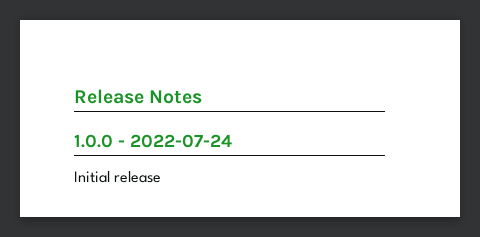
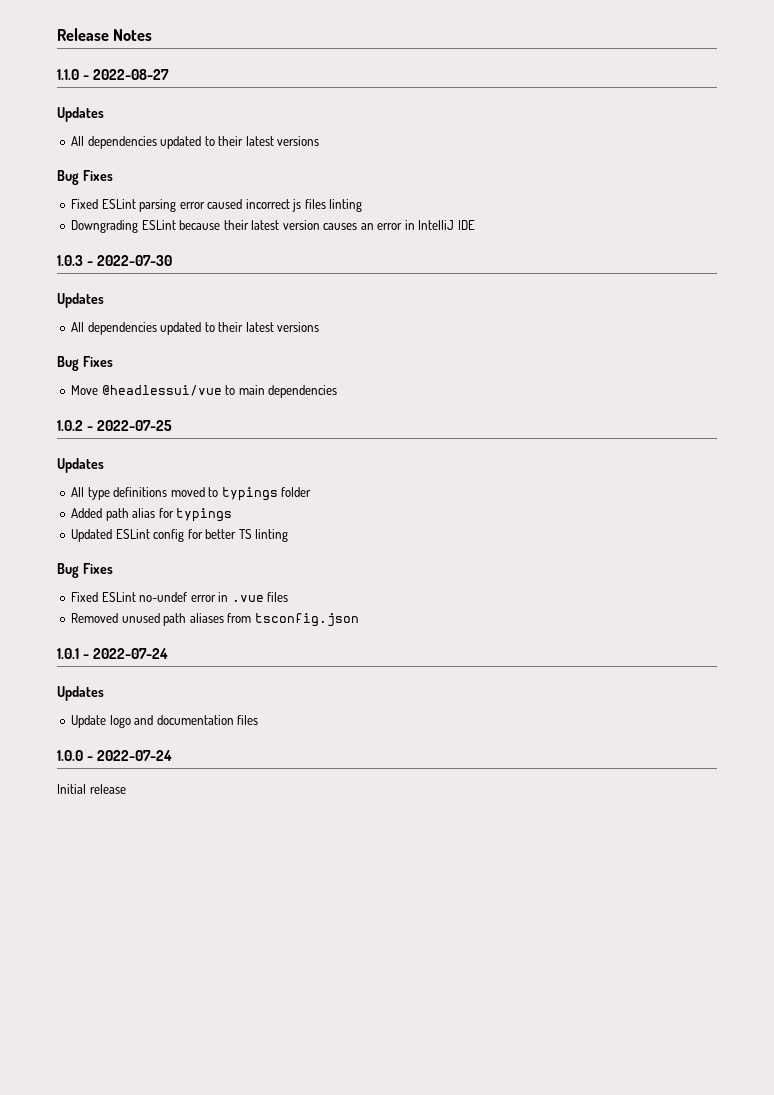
(203, 97) none -> [57,69,170,80] [57,107,104,122] [71,136,320,149] [57,170,113,185] [71,199,363,212] [71,220,475,233] [57,255,173,266] [57,293,104,308] [71,322,320,335] [57,356,113,371] [71,385,338,398] [57,420,173,431] [57,458,104,473] [71,487,312,501] [71,508,233,522] [71,529,289,542] [57,563,113,578] [71,592,289,602] [71,613,359,627] [57,648,169,659] [57,686,104,701] [71,715,259,728] // 1.1.0 - 2022-08-27 // Updates // All dependencies updated to their latest versions // Bug Fixes // Fixed ESLint parsing error caused incorrect js files linting // Downgrading ESLint because their latest version causes an error in IntelliJ IDE // 1.0.3 - 2022-07-30 // Updates // All dependencies updated to their latest versions // Bug Fixes // Move @headlessui/vue to main dependencies // 1.0.2 - 2022-07-25 // Updates // All type definitions moved to typings folder // Added path alias for typings // Updated ESLint config for better TS linting // Bug Fixes // Fixed ESLint no-undef error in .vue files // Removed unused path aliases from tsconfig.json // 1.0.1 - 2022-07-24 // Updates // Update logo and documentation files

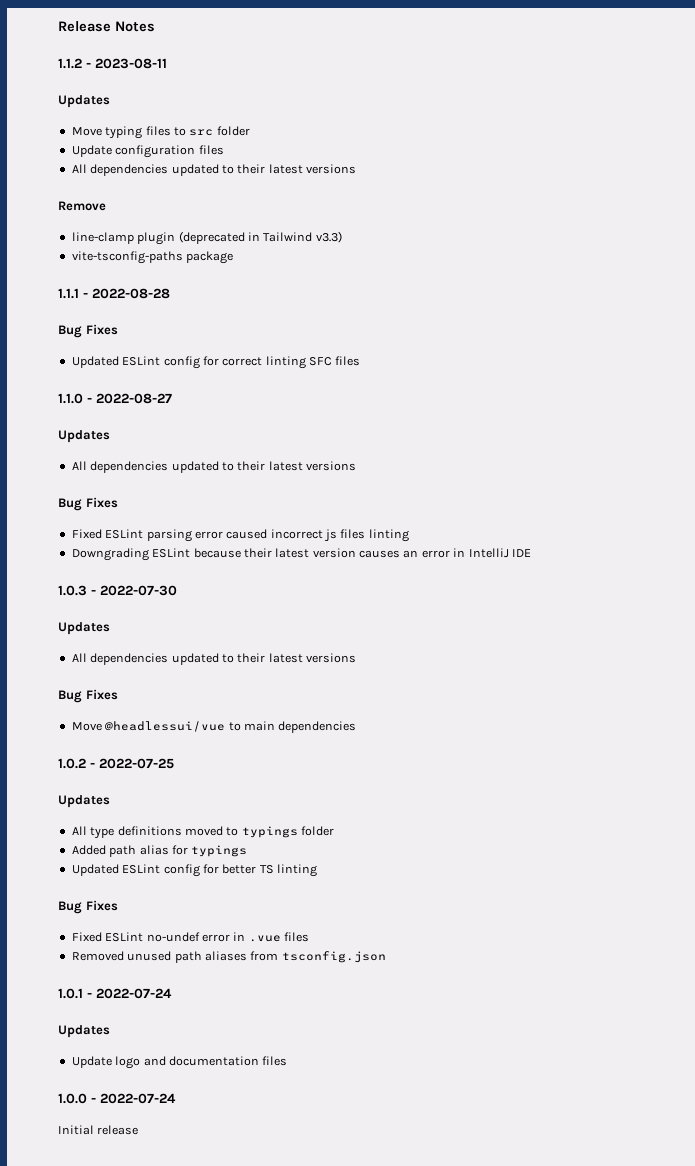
(153, 35) none -> [58,58,167,69] [58,95,110,108] [71,126,250,139] [71,145,224,158] [71,164,356,176] [58,201,106,211] [71,231,342,245] [71,251,234,264] [58,288,170,299] [58,324,118,338] [71,356,361,369] // 1.1.2 - 2023-08-11 // Updates // Move typing files to src folder // Update configuration files // All dependencies updated to their latest versions // Remove // line-clamp plugin (deprecated in Tailwind v3.3) // vite-tsconfig-paths package // 1.1.1 - 2022-08-28 // Bug Fixes // Updated ESLint config for correct linting SFC files

